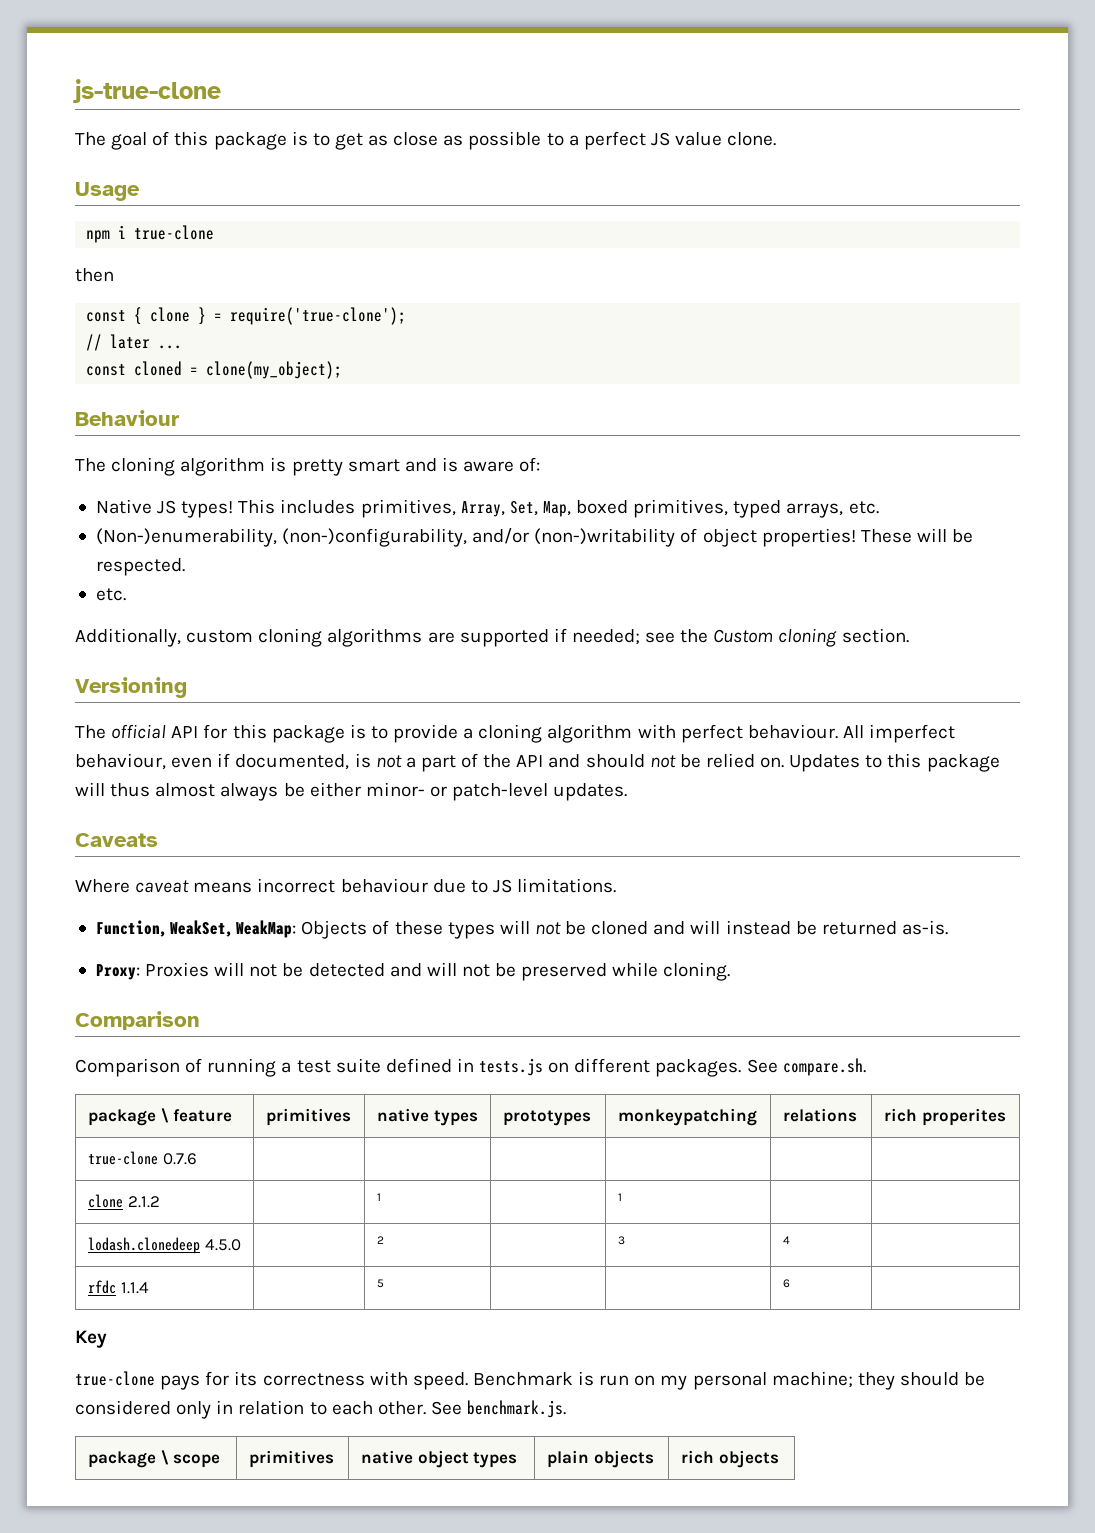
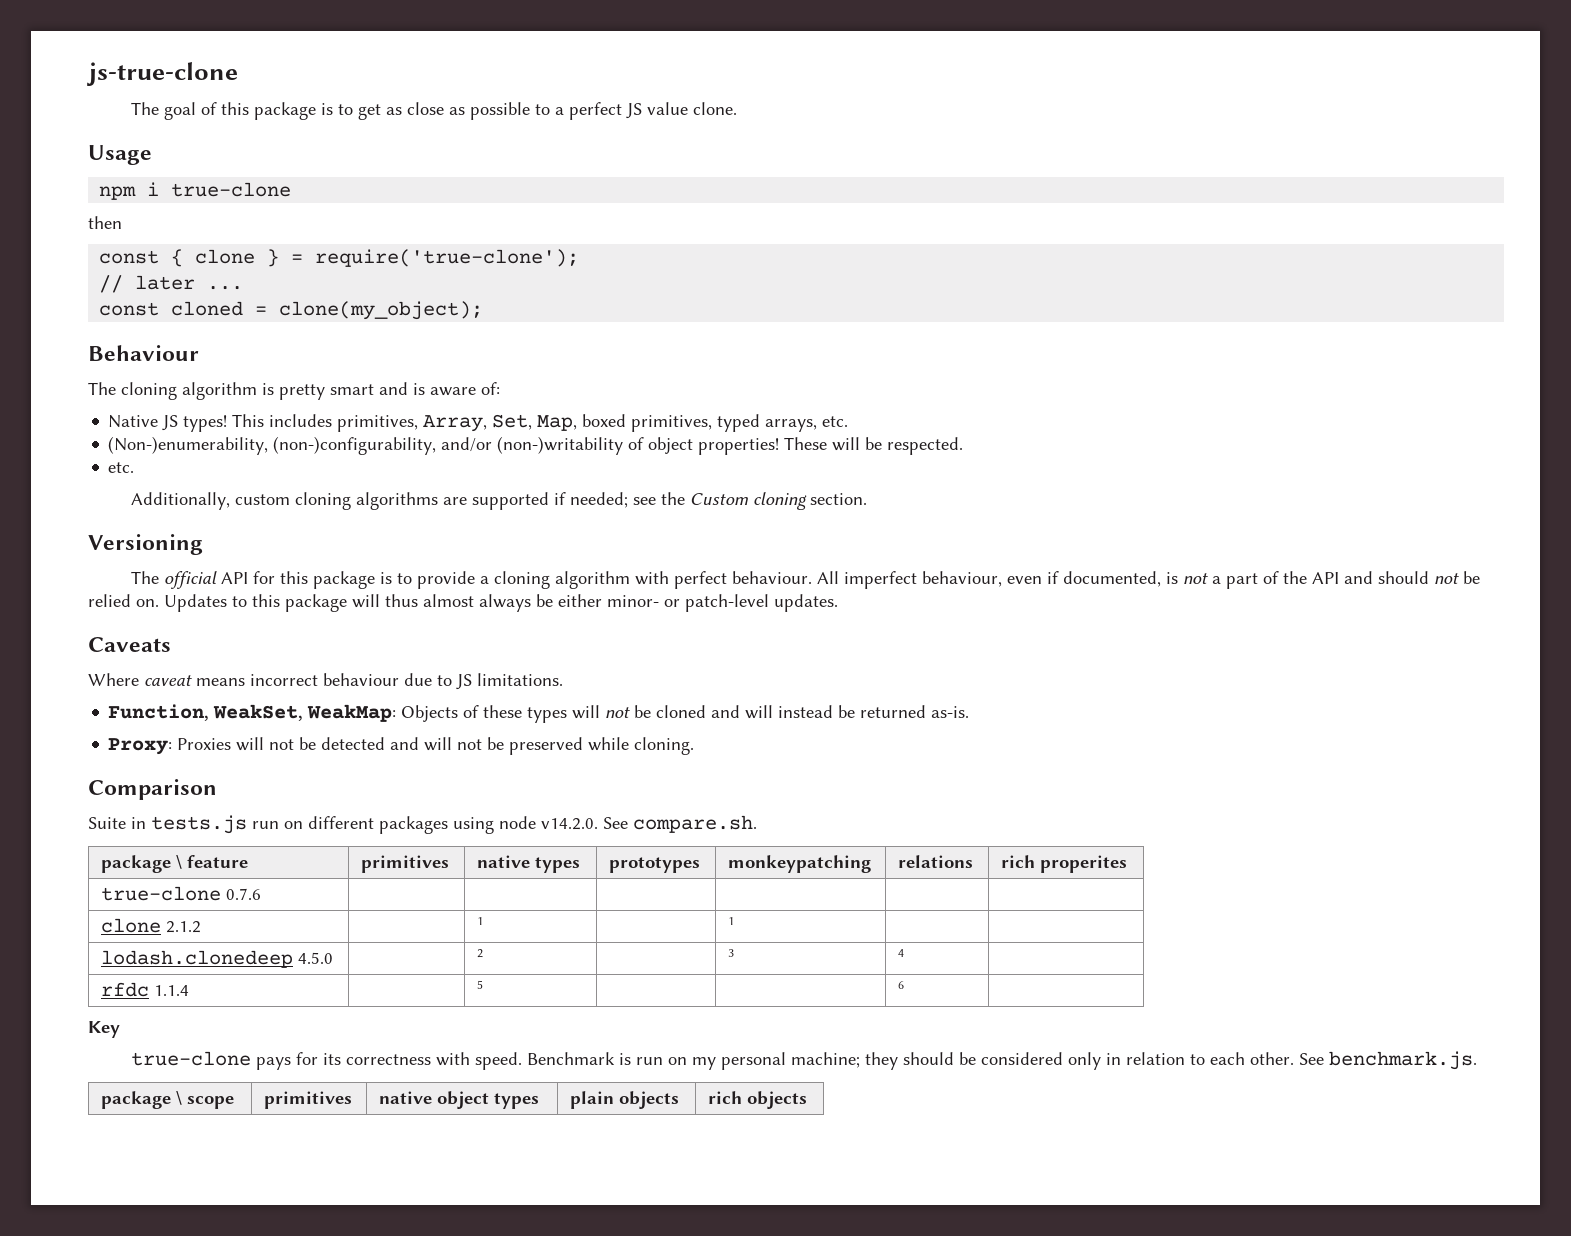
[75,1058,452,1077] Comparison of running a test suite defined -> [88,817,126,829] Suite
(544, 1067) none -> [252,821,279,829] run
[655,1059,742,1077] packages. -> [379,816,598,834] packages using node v14.2.0.

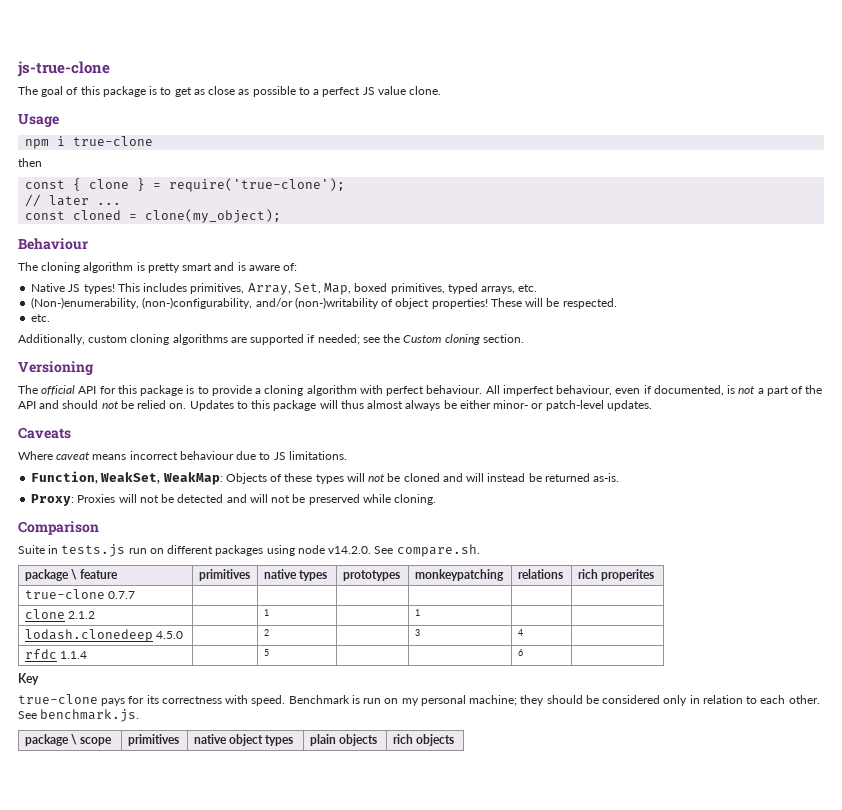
[226,888,262,900] 0.7.6 -> [108,591,136,599] 0.7.7

